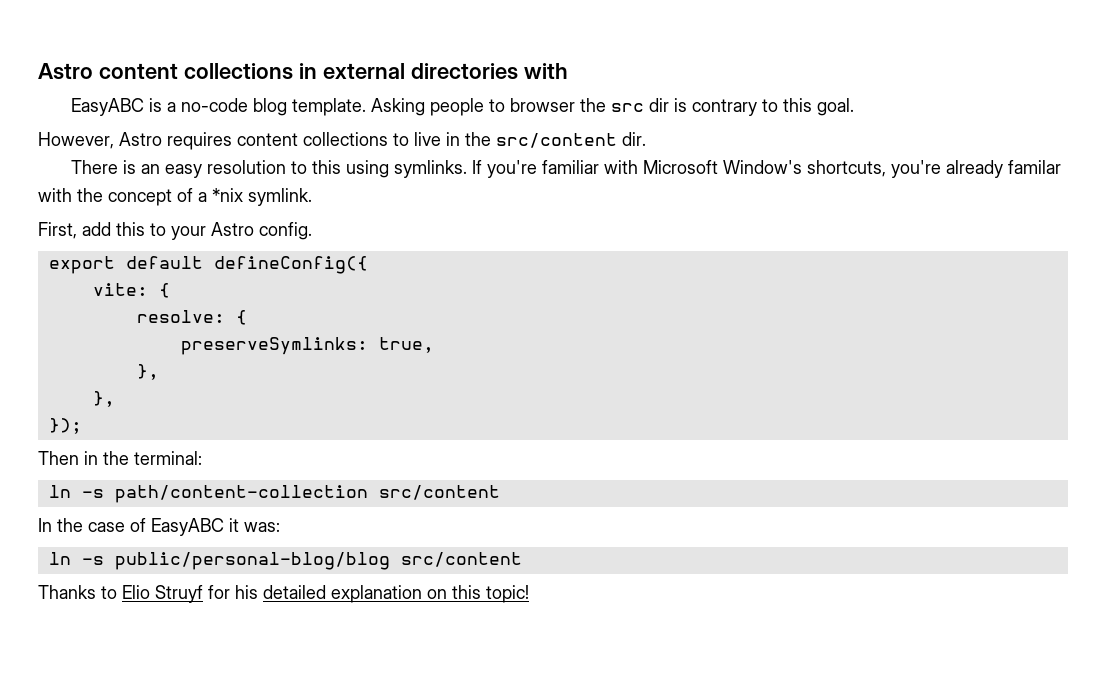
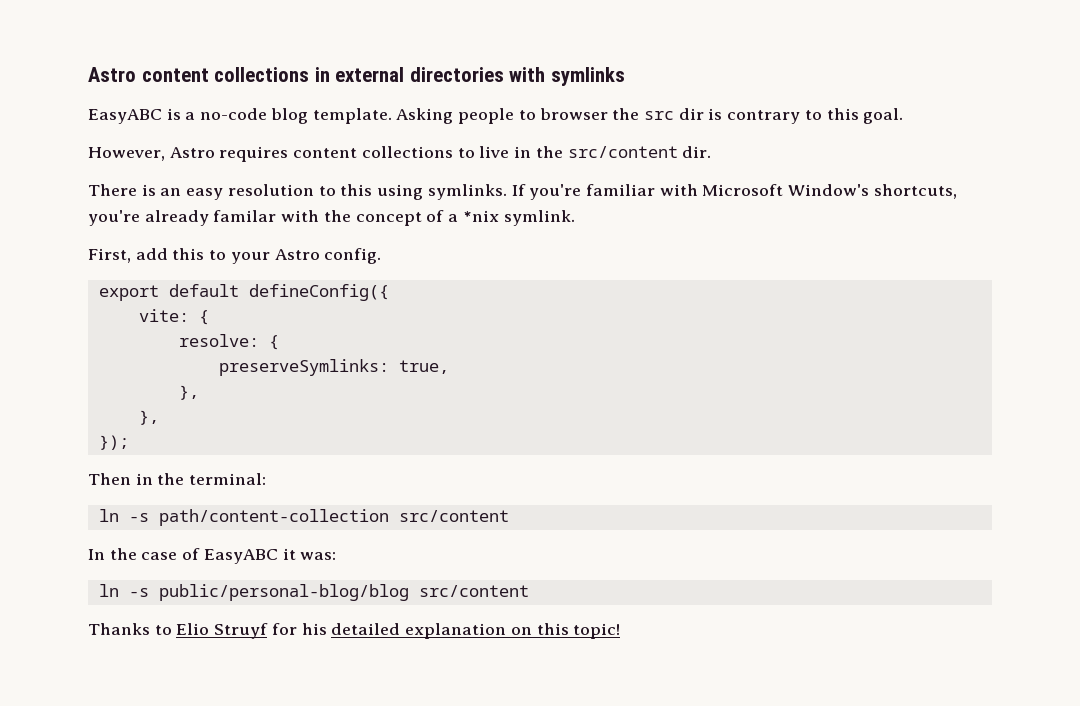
(568, 71) none -> [550,67,625,86] symlinks

